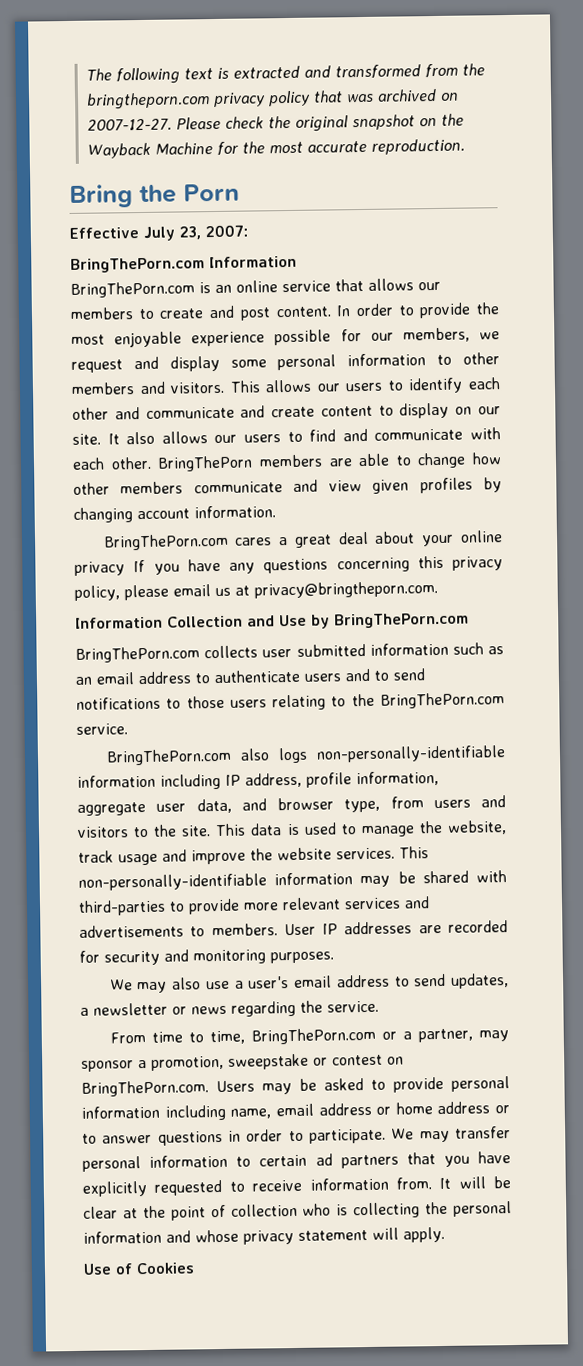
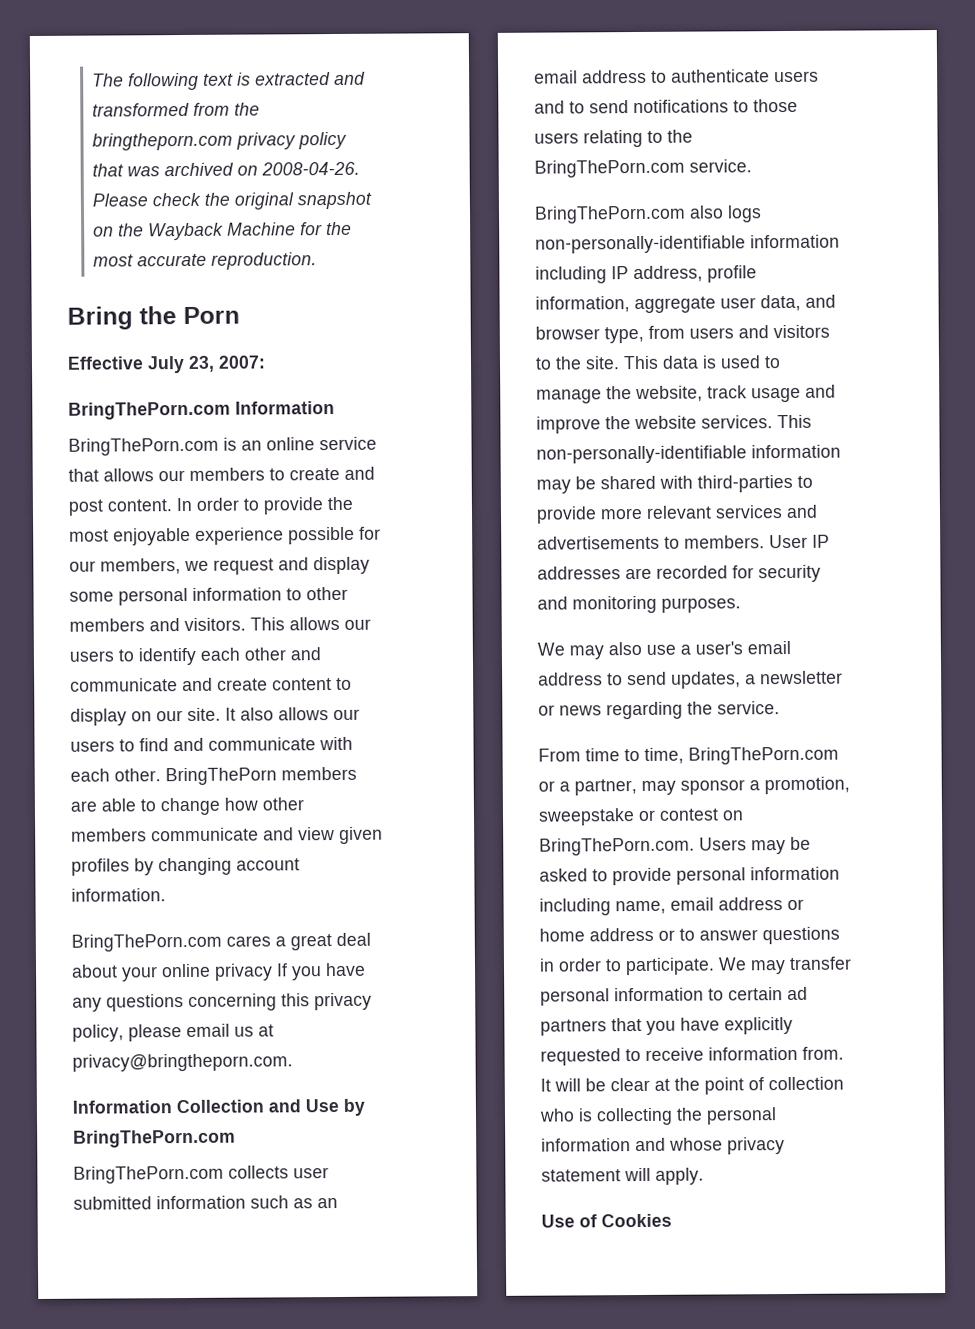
[86,118,172,132] 2007-12-27. -> [261,161,361,176] 2008-04-26.

